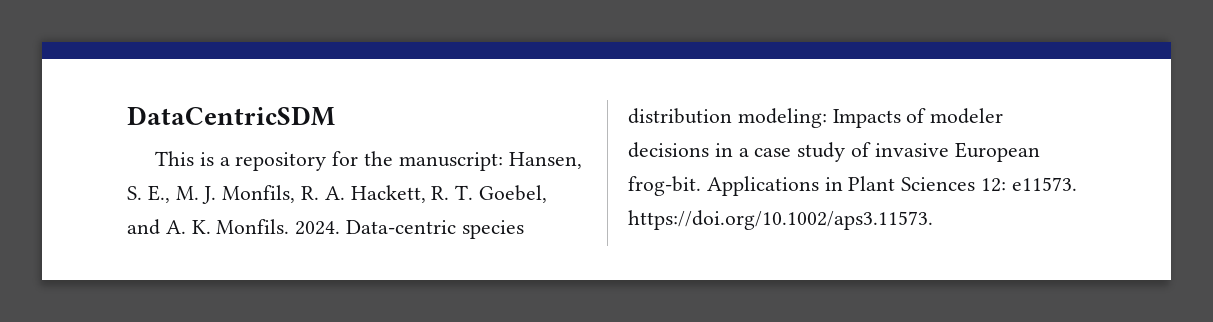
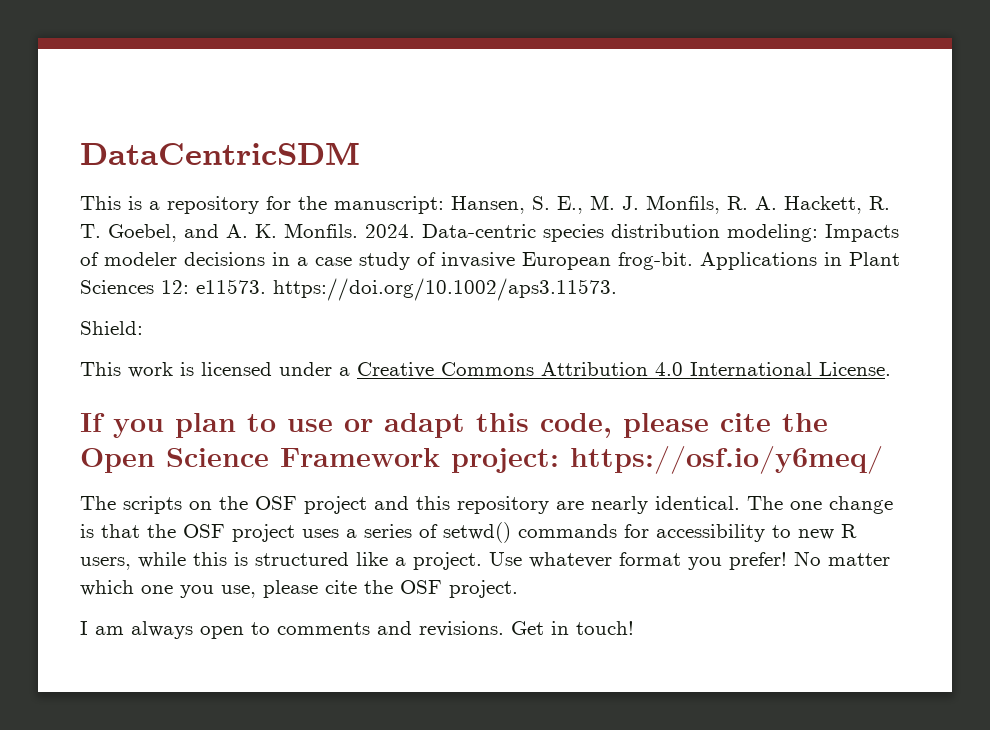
(933, 220) none -> [80,321,143,335] [80,362,891,378] [80,413,828,438] [80,446,883,474] [80,496,893,514] [80,522,857,543] [80,551,890,570] [80,580,518,598] [80,621,634,639] // Shield: // This work is licensed under a Creative Commons Attribution 4.0 International License. // If you plan to use or adapt this code, please cite the Open Science Framework project: https://osf.io/y6meq/ // The scripts on the OSF project and this repository are nearly identical. The one change is that the OSF project uses a series of setwd() commands for accessibility to new R users, while this is structured like a project. Use whatever format you prefer! No matter which one you use, please cite the OSF project. // I am always open to comments and revisions. Get in touch!

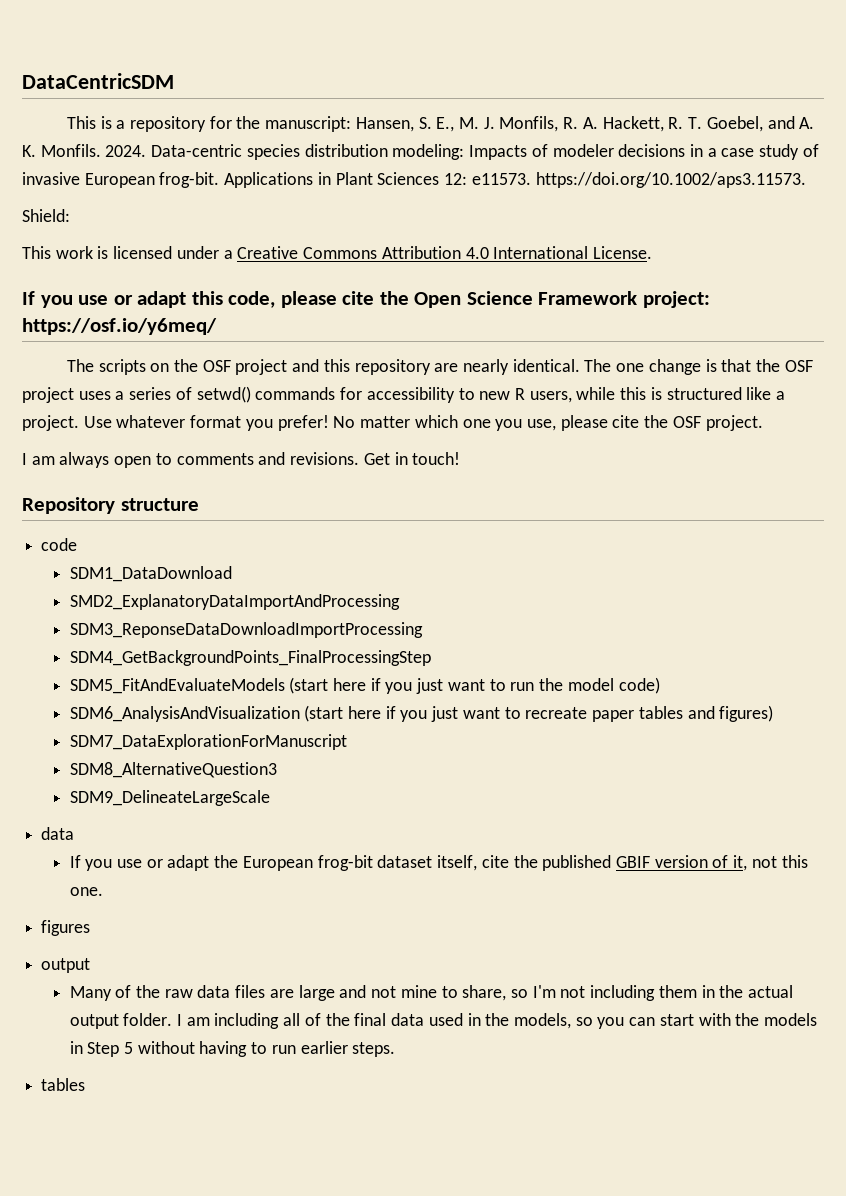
[175,413,276,438] plan to -> (73, 301) none
(634, 628) none -> [22,497,199,514] [41,538,78,551] [69,566,232,582] [69,594,400,610] [69,622,423,638] [69,650,431,666] [69,677,660,694] [69,705,774,722] [69,734,347,750] [69,762,277,778] [69,790,270,806] [41,827,75,840] [69,855,808,871] [69,887,103,896] [41,920,91,936] [41,958,91,973] [69,985,794,1001] [69,1013,818,1029] [69,1041,396,1057] [41,1078,86,1091] // Repository structure // code // SDM1_DataDownload // SMD2_ExplanatoryDataImportAndProcessing // SDM3_ReponseDataDownloadImportProcessing // SDM4_GetBackgroundPoints_FinalProcessingStep // SDM5_FitAndEvaluateModels (start here if you just want to run the model code) // SDM6_AnalysisAndVisualization (start here if you just want to recreate paper tables and figures) // SDM7_DataExplorationForManuscript // SDM8_AlternativeQuestion3 // SDM9_DelineateLargeScale // data // If you use or adapt the European frog-bit dataset itself, cite the published GBIF version of it, not this one. // figures // output // Many of the raw data files are large and not mine to share, so I'm not including them in the actual output folder. I am including all of the final data used in the models, so you can start with the models in Step 5 without having to run earlier steps. // tables

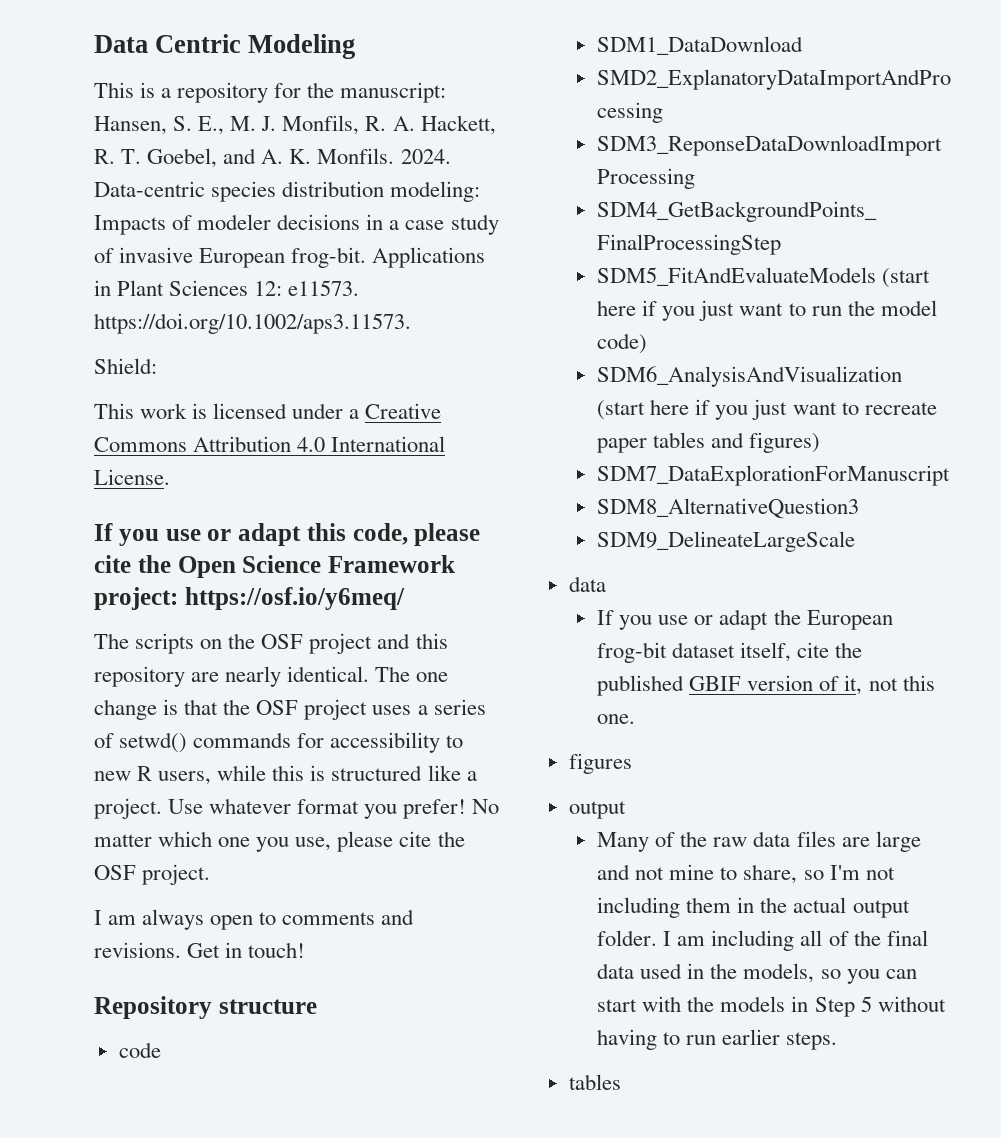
[22,73,174,89] DataCentricSDM -> [94,34,356,59] Data Centric Modeling

